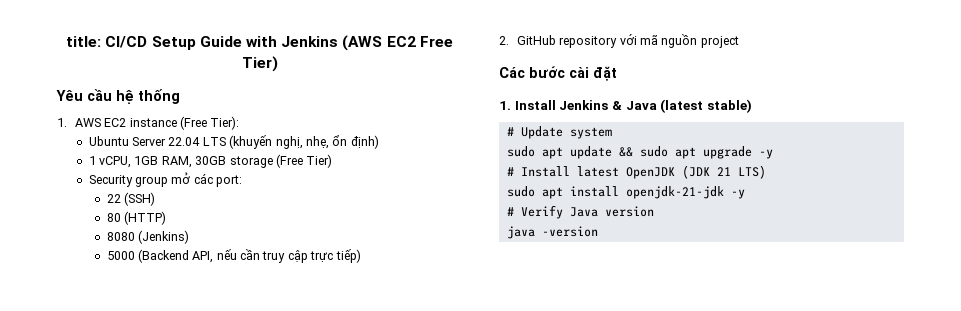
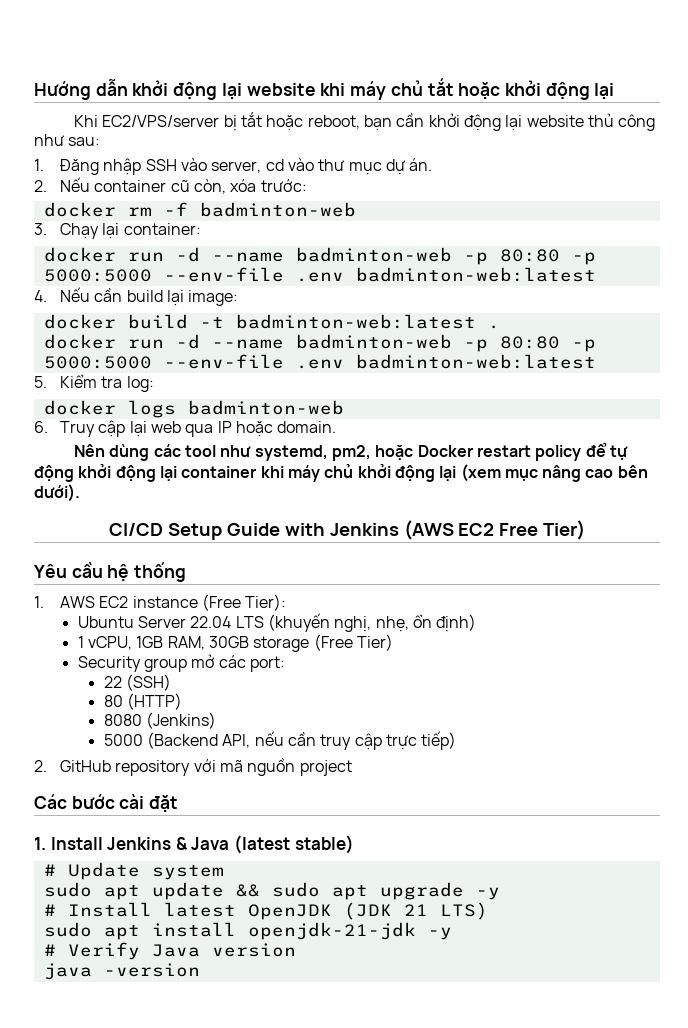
[66,36,102,47] title: -> [34,78,615,100] [74,112,656,131] [34,134,101,146] [34,158,433,175] [34,177,307,194] [43,202,356,217] [34,223,201,239] [43,247,596,265] [43,267,596,282] [34,287,239,306] [43,314,500,329] [43,334,596,352] [43,354,596,369] [34,374,154,392] [43,400,344,418] [34,420,337,437] [74,442,628,461] [34,463,648,482] [34,484,80,502] Hướng dẫn khởi động lại website khi máy chủ tắt hoặc khởi động lại // Khi EC2/VPS/server bị tắt hoặc reboot, bạn cần khởi động lại website thủ công như sau: // 1. Đăng nhập SSH vào server, cd vào thư mục dự án. // 2. Nếu container cũ còn, xóa trước: // docker rm -f badminton-web // 3. Chạy lại container: // docker run -d --name badminton-web -p 80:80 -p 5000:5000 --env-file .env badminton-web:latest // 4. Nếu cần build lại image: // docker build -t badminton-web:latest . // docker run -d --name badminton-web -p 80:80 -p 5000:5000 --env-file .env badminton-web:latest // 5. Kiểm tra log: // docker logs badminton-web // 6. Truy cập lại web qua IP hoặc domain. // Nên dùng các tool như systemd, pm2, hoặc Docker restart policy để tự động khởi động lại container khi máy chủ khởi động lại (xem mục nâng cao bên dưới). //

